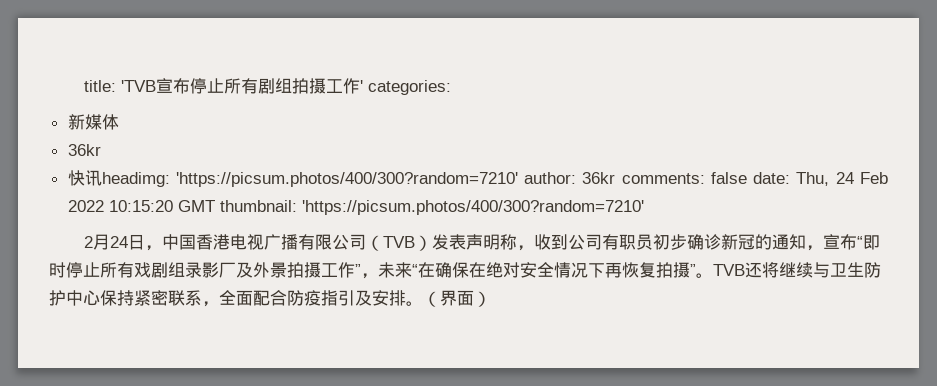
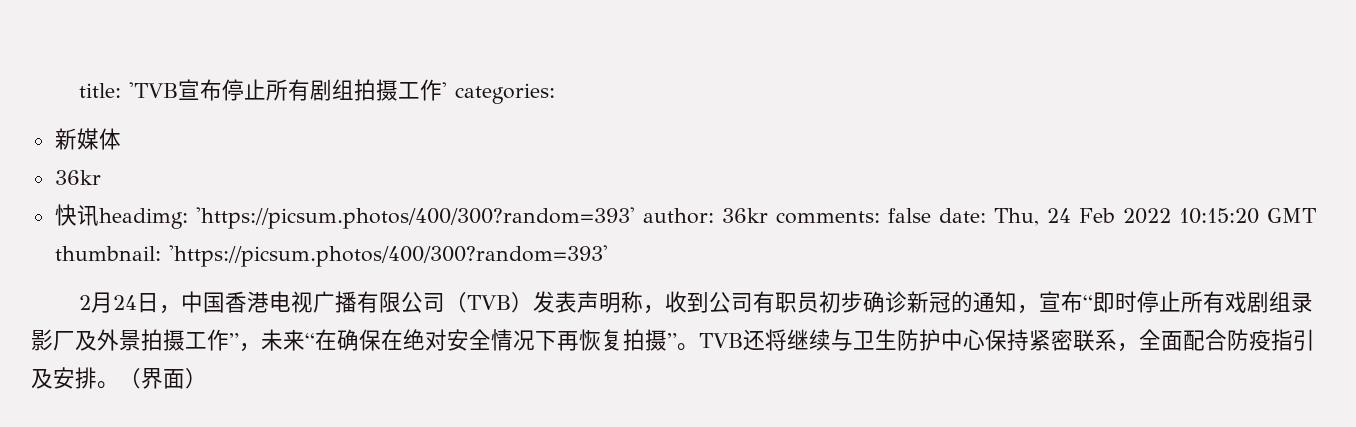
[175,172,518,187] 'https://picsum.photos/400/300?random=7210' -> [195,207,635,229] 'https://picsum.photos/400/300?random=393'
[301,200,644,215] 'https://picsum.photos/400/300?random=7210' -> [168,245,608,267] 'https://picsum.photos/400/300?random=393'

